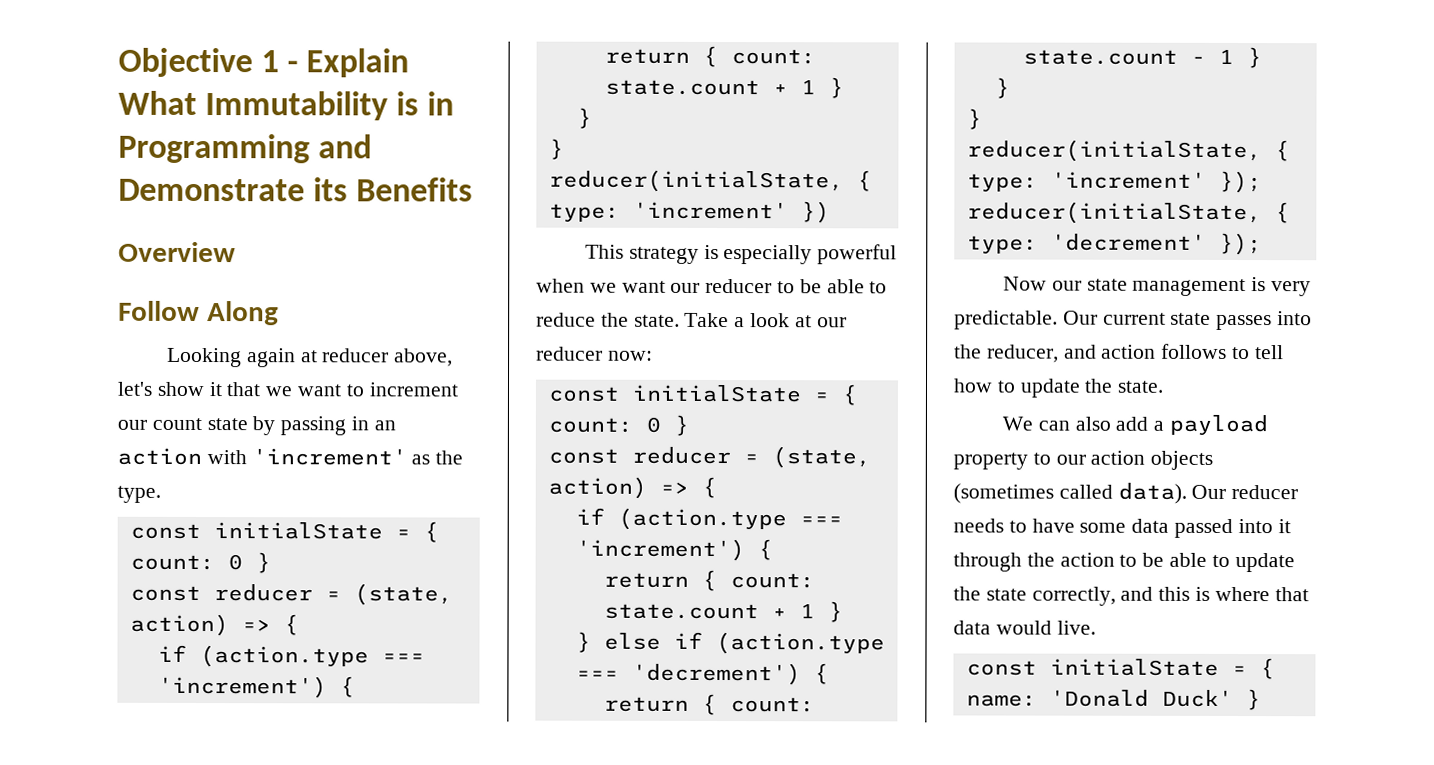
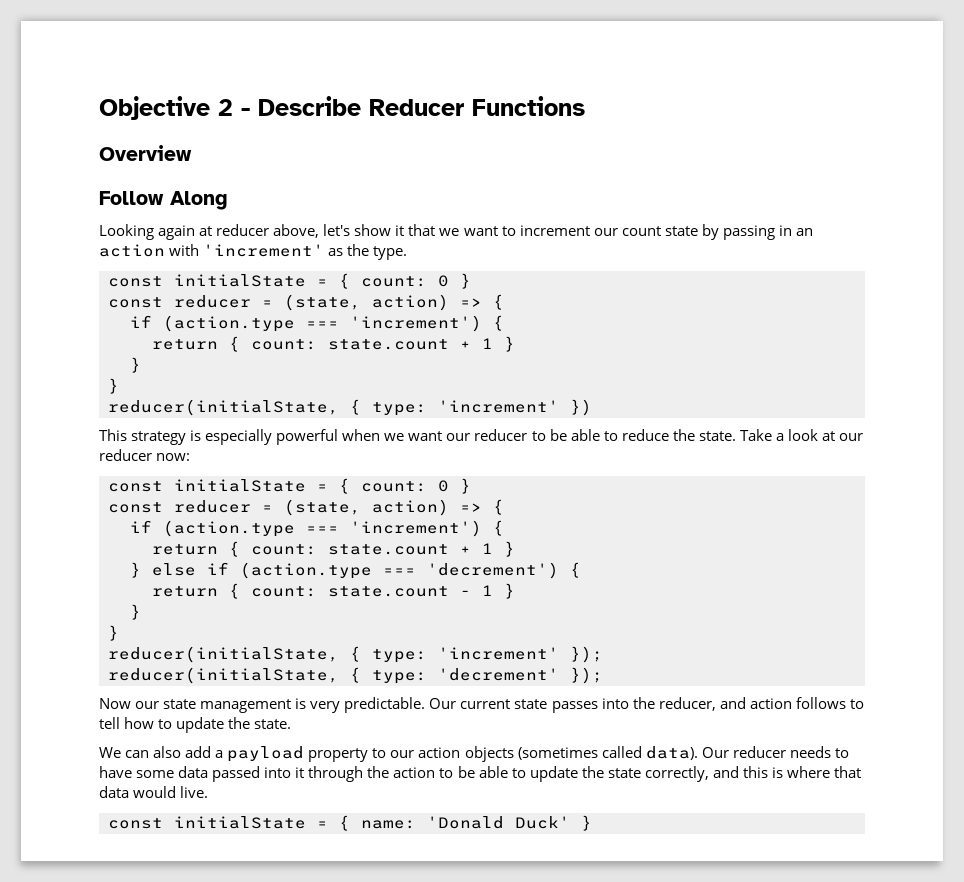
[261,48,410,78] [118,90,455,121] [118,133,373,164] [118,177,474,202] 1 - Explain What Immutability is in Programming and Demonstrate its Benefits -> [218,96,585,116] 2 - Describe Reducer Functions

